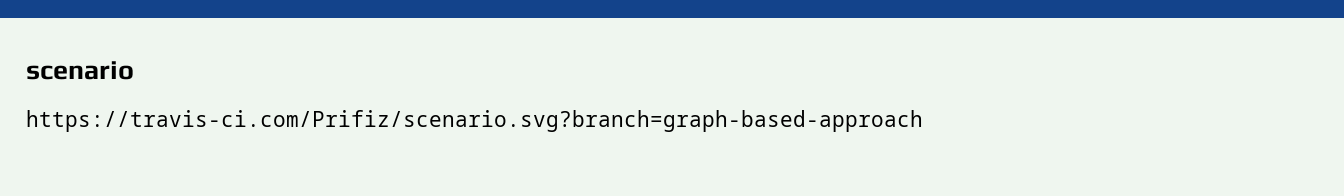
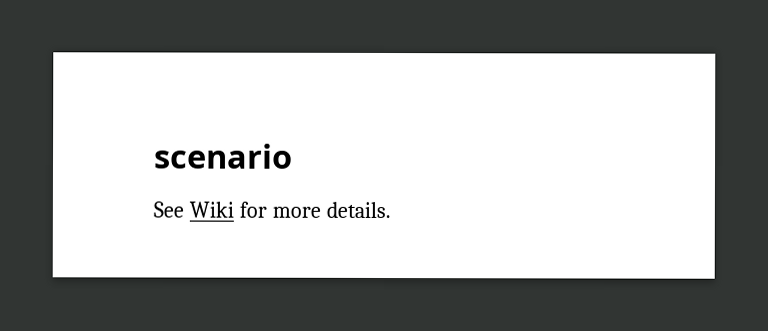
[26,110,923,132] https://travis-ci.com/Prifiz/scenario.svg?branch=graph-based-approach -> [153,201,391,219] See Wiki for more details.

